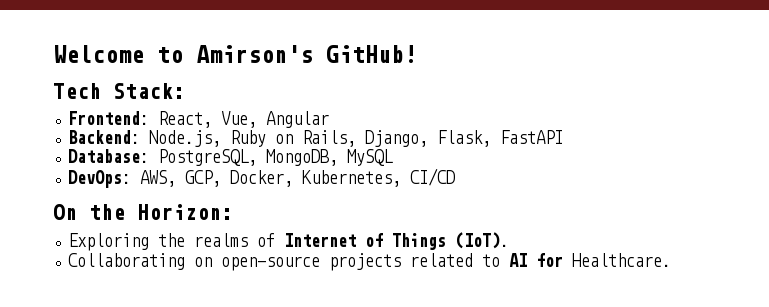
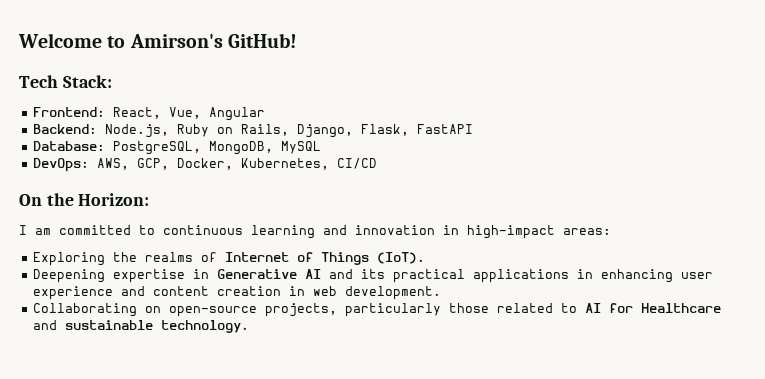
(233, 212) none -> [19,225,611,239] // I am committed to continuous learning and innovation in high-impact areas:
(510, 240) none -> [32,269,713,283] [32,286,441,300] // Deepening expertise in Generative AI and its practical applications in enhancing user experience and content creation in web development.
[329,253,402,271] projects -> [264,303,489,317] projects, particularly those
[572,253,672,267] Healthcare. -> [640,303,721,313] [32,320,249,333] Healthcare and sustainable technology.

